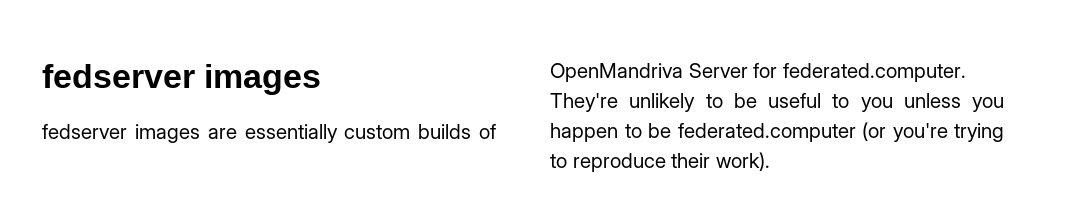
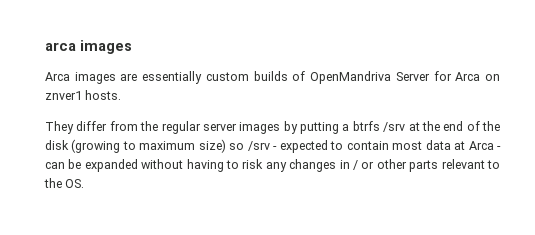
[42,64,195,88] fedserver -> [45,42,76,51] arca
[42,124,127,139] fedserver -> [45,72,70,81] Arca
[782,63,966,82] [550,93,1004,112] [550,122,1004,142] [550,152,770,172] federated.computer. They're unlikely to be useful to you unless you happen to be federated.computer (or you're trying to reproduce their work). -> [455,72,501,81] [45,90,122,100] [45,121,500,134] [45,139,501,153] [45,159,500,172] [44,178,85,188] Arca on znver1 hosts. // They differ from the regular server images by putting a btrfs /srv at the end of the disk (growing to maximum size) so /srv - expected to contain most data at Arca - can be expanded without having to risk any changes in / or other parts relevant to the OS.

